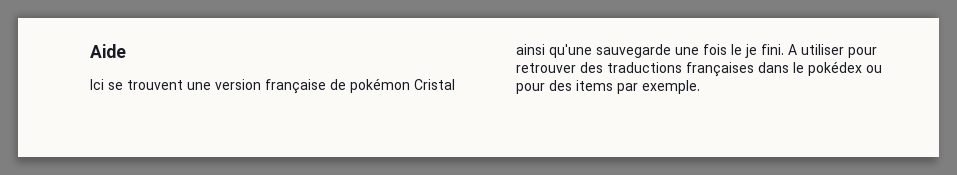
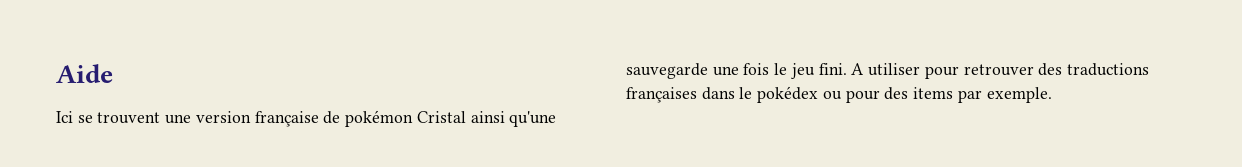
[745,44,757,58] je -> [790,63,815,79] jeu

